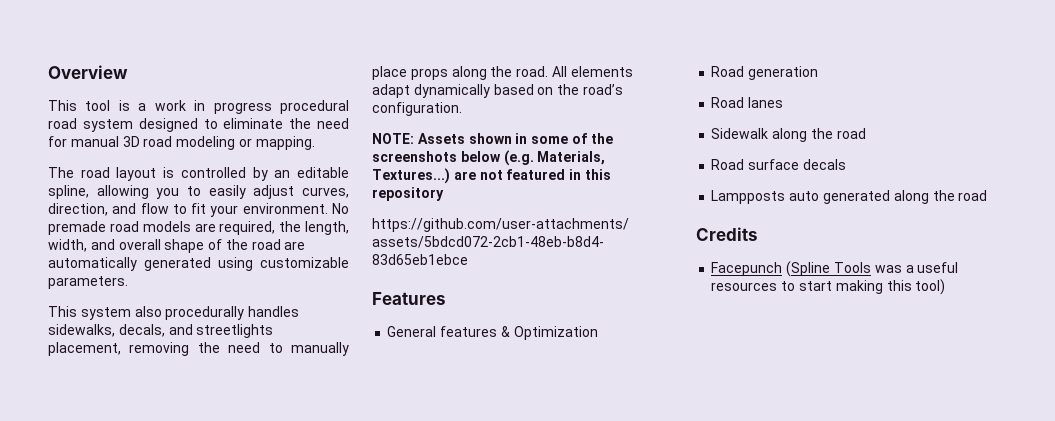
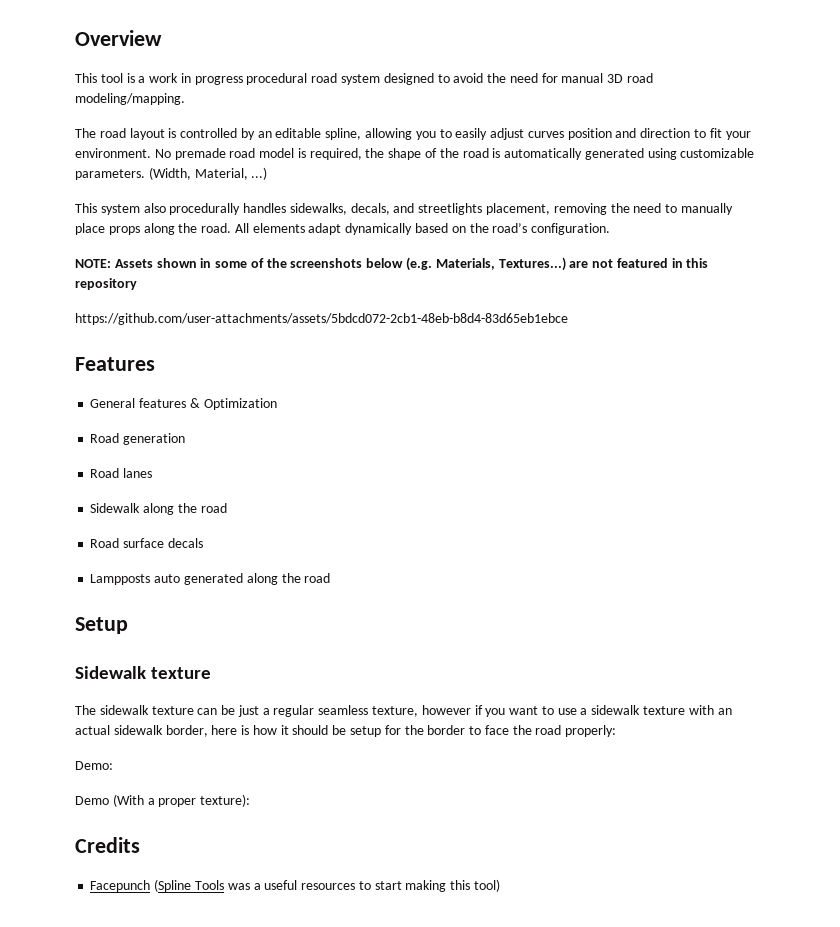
[223,118,284,129] eliminate -> [453,73,484,83] avoid
[176,136,315,150] modeling or mapping. -> [75,93,185,105] modeling/mapping.
[301,187,349,198] [48,203,169,216] curves, direction, and flow -> [527,128,691,140] curves position and direction
[142,221,350,235] [48,239,161,252] models are required, the length, width, and overall -> [259,148,385,160] model is required, the
[284,241,306,250] are -> [492,148,501,158] is
(128, 282) none -> [148,167,268,180] (Width, Material, ...)
(988, 195) none -> [75,617,128,634] [75,666,212,679] [75,705,732,717] [75,725,617,737] [75,761,113,770] [75,794,251,807] // Setup // Sidewalk texture // The sidewalk texture can be just a regular seamless texture, however if you want to use a sidewalk texture with an actual sidewalk border, here is how it should be setup for the border to face the road properly: // Demo: // Demo (With a proper texture):

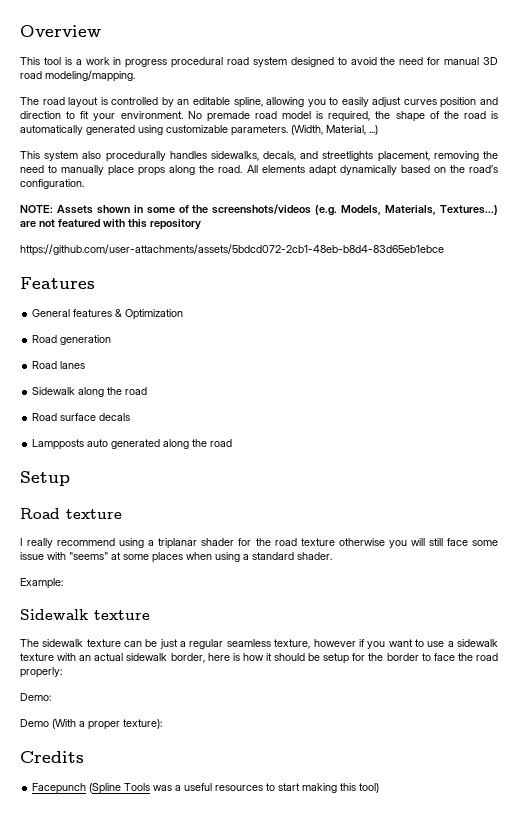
[290,257,433,271] screenshots below (e.g. -> [212,204,382,216] screenshots/videos (e.g. Models,
[671,258,683,268] in -> [103,219,125,227] with
(128, 625) none -> [20,508,122,519] [20,538,498,549] [20,552,332,563] [20,578,63,589] // Road texture // I really recommend using a triplanar shader for the road texture otherwise you will still face some issue with "seems" at some places when using a standard shader. // Example:

